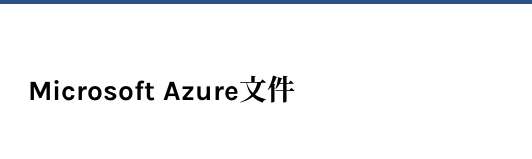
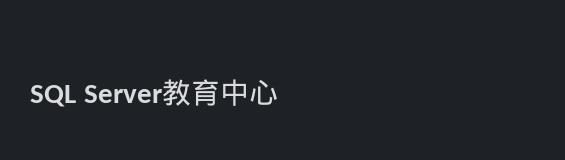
[28,75,295,103] Microsoft Azure文件 -> [30,79,278,107] SQL Server教育中心

